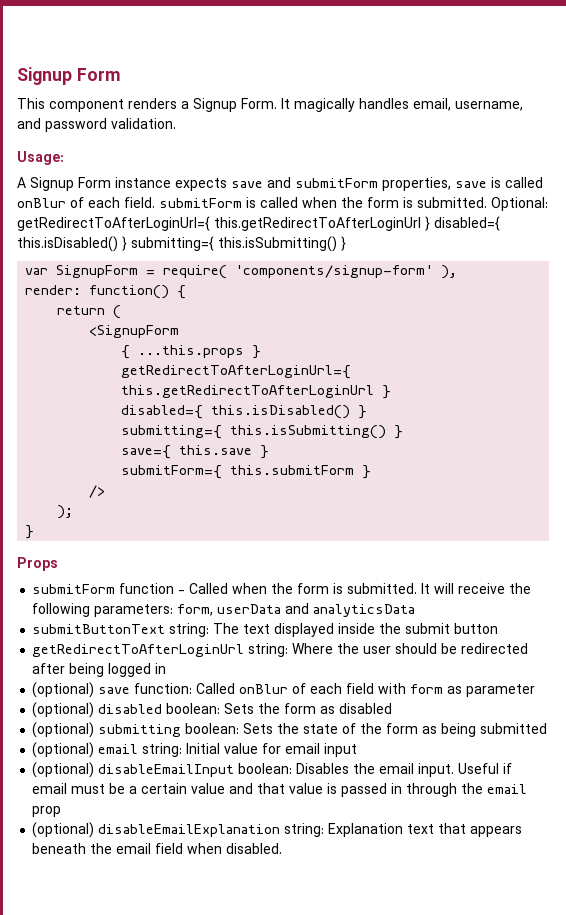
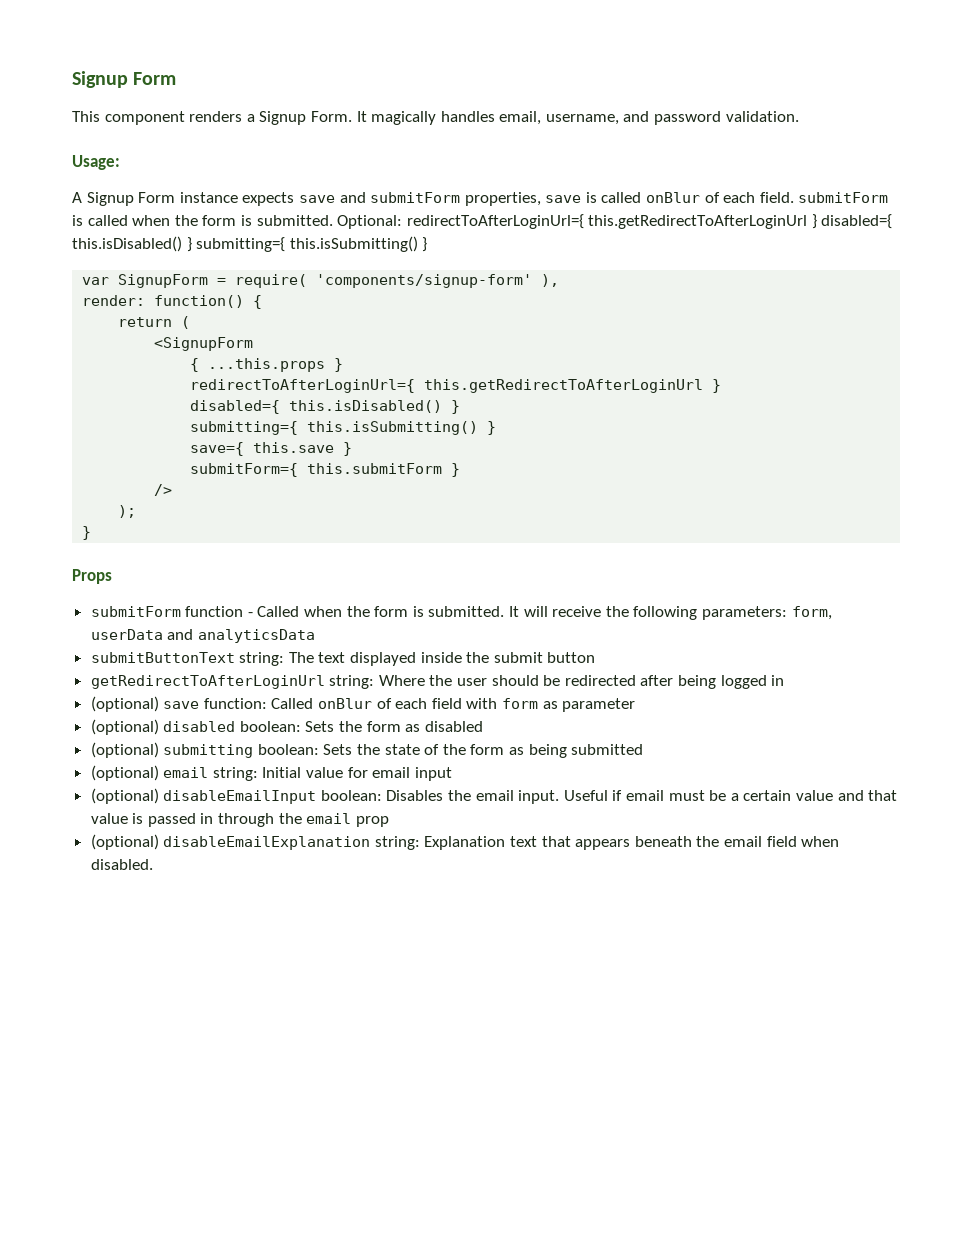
[17,216,210,231] getRedirectToAfterLoginUrl={ -> [406,214,584,229] redirectToAfterLoginUrl={
[121,365,352,379] getRedirectToAfterLoginUrl={ -> [190,379,416,393] redirectToAfterLoginUrl={

